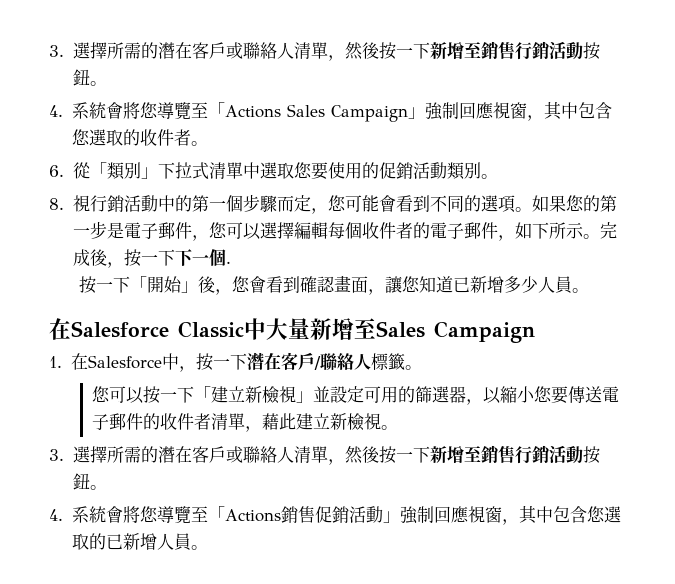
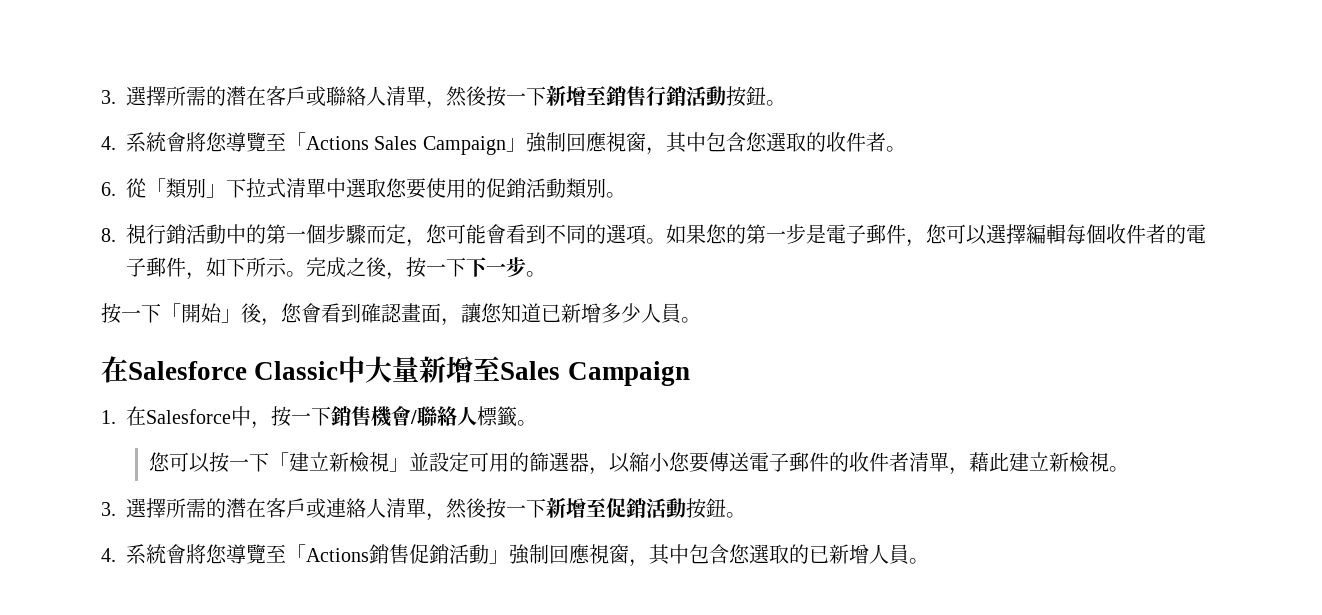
(90, 257) none -> [346,257,366,276] 之
[208,249,231,266] 個. -> [506,257,546,277] 步。
[246,352,315,370] 潛在客戶 -> [331,406,411,427] 銷售機會
[242,445,532,465] 聯絡人清單，然後按一下新增至銷售行 -> [326,497,626,521] 連絡人清單，然後按一下新增至促

